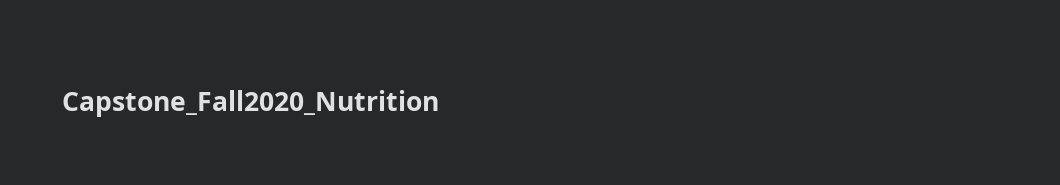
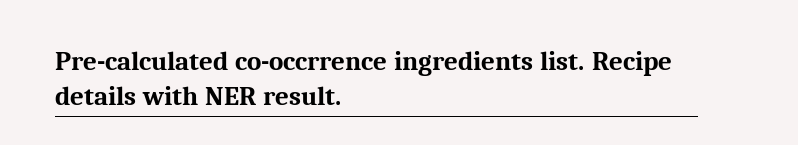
[62,90,439,117] Capstone_Fall2020_Nutrition -> [55,51,672,76] [55,86,342,105] Pre-calculated co-occrrence ingredients list. Recipe details with NER result.

